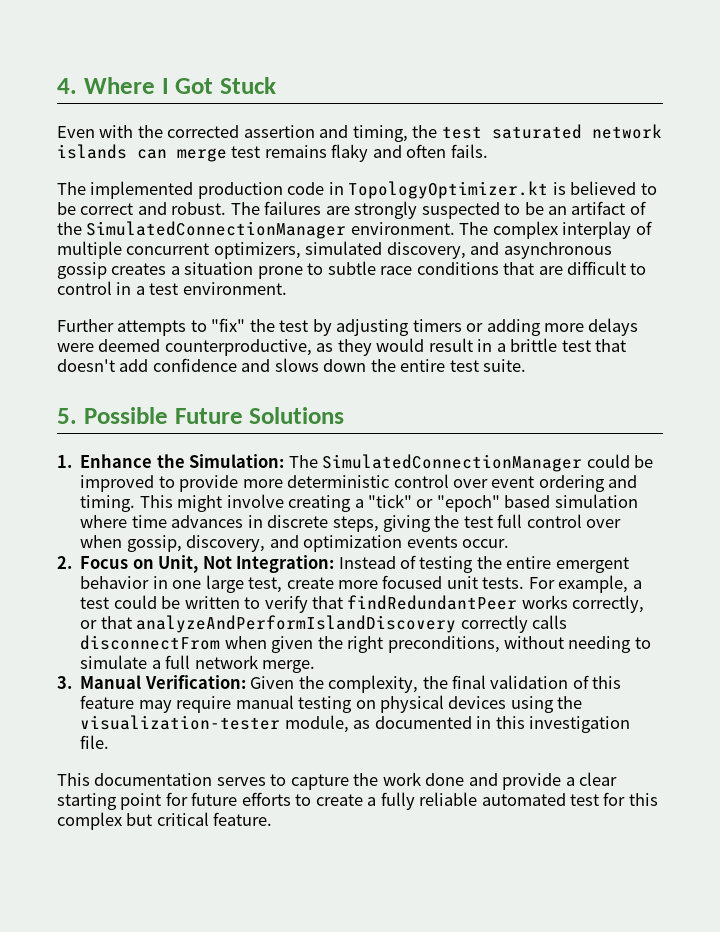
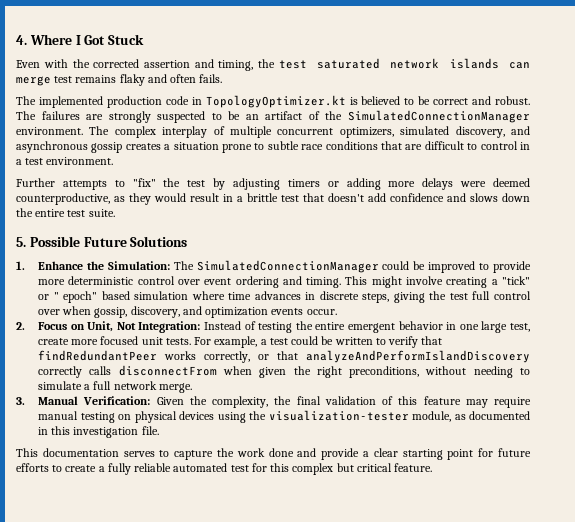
[436,495,500,512] "epoch" -> [53,291,98,303] " epoch"

